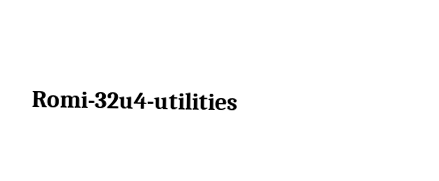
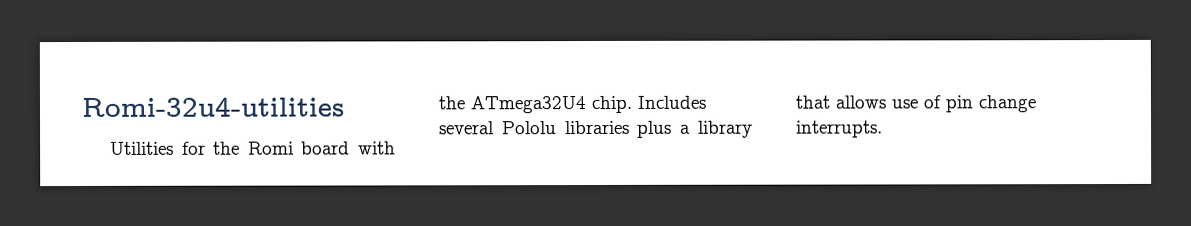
(238, 100) none -> [110,141,396,155] [438,95,706,114] [439,120,753,138] [795,95,1036,113] [796,120,883,138] // Utilities for the Romi board with the ATmega32U4 chip. Includes several Pololu libraries plus a library that allows use of pin change interrupts.

